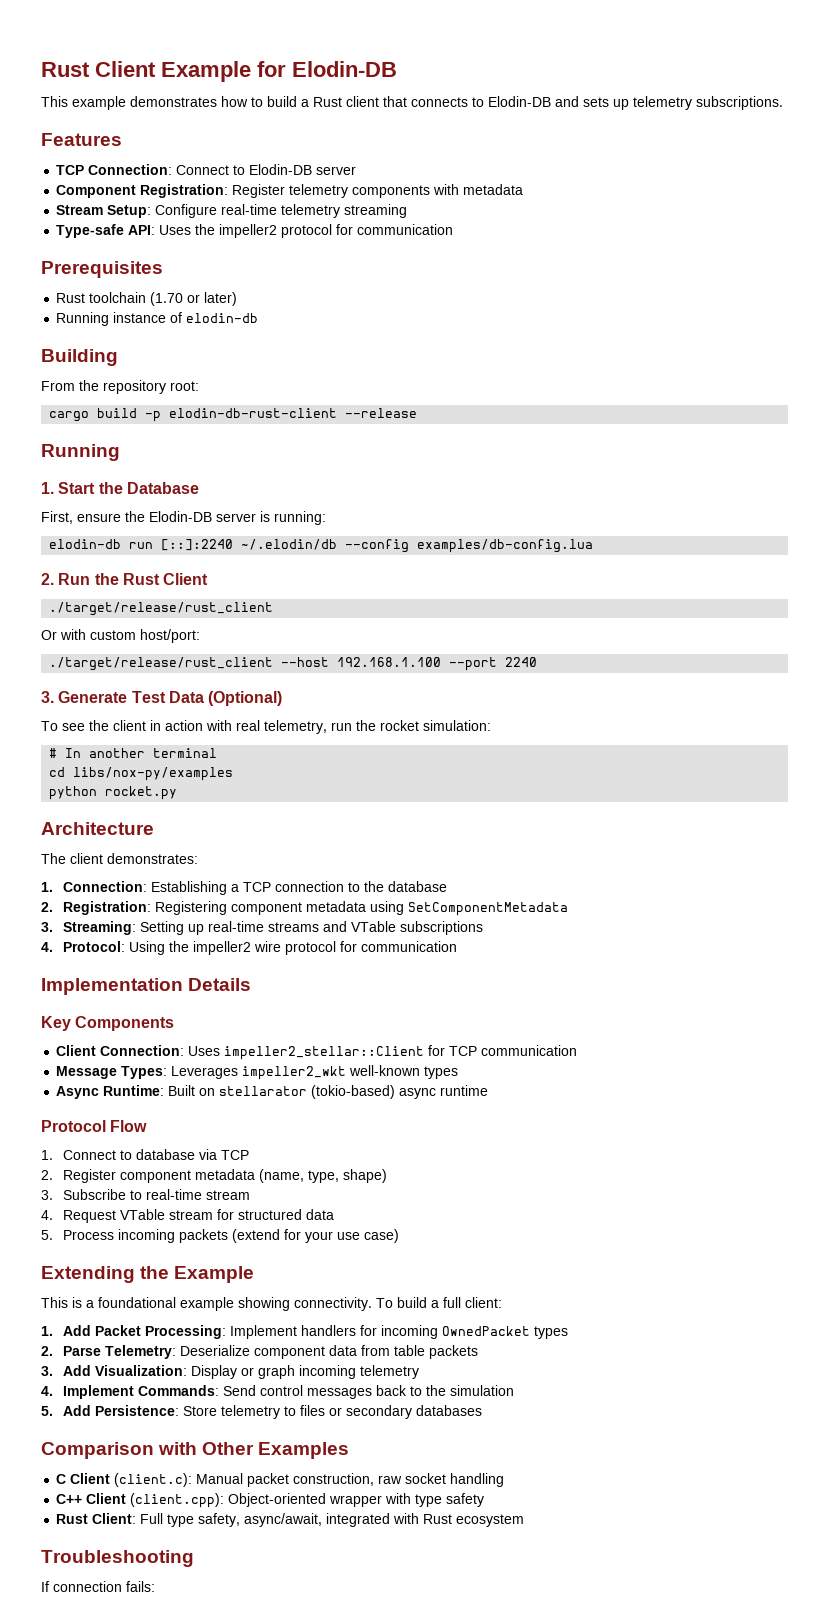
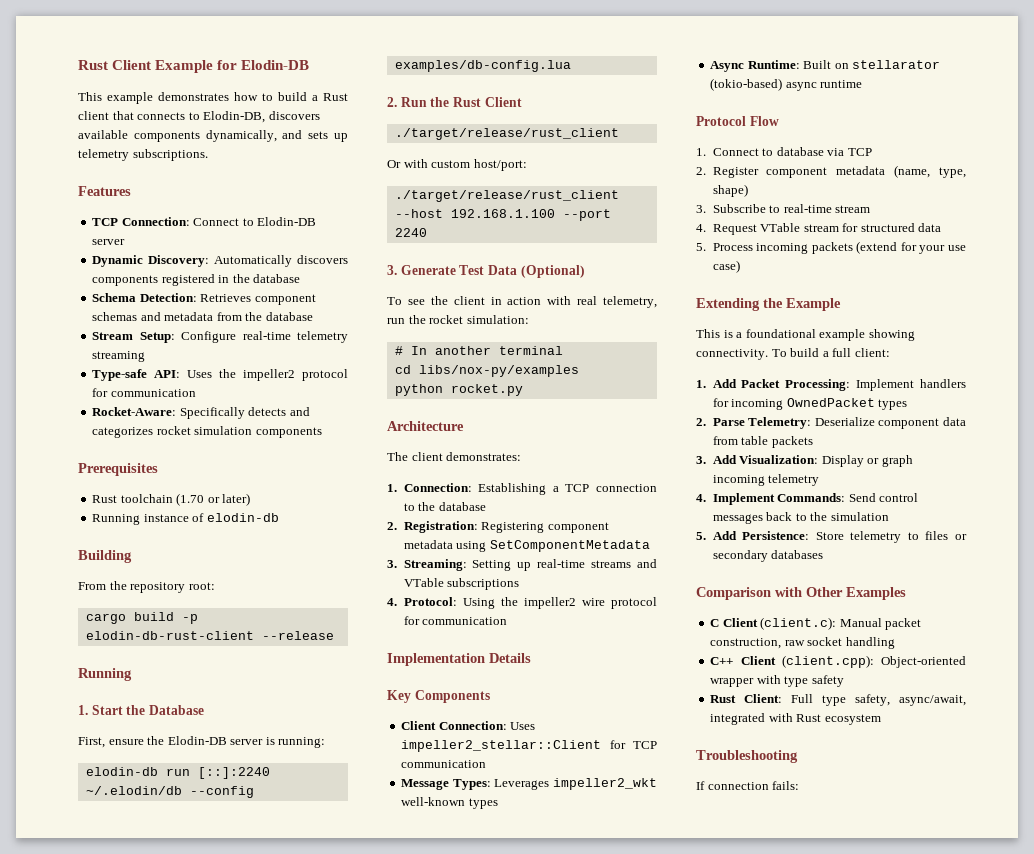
[488,96,551,107] Elodin-DB -> [203,111,320,123] [78,130,277,142] Elodin-DB, discovers available components dynamically,
[56,184,524,198] Component Registration: Register telemetry components with metadata -> [92,255,348,267] [92,274,301,286] [92,293,316,305] [92,312,313,321] Dynamic Discovery: Automatically discovers components registered in the database // Schema Detection: Retrieves component schemas and metadata from the database
(454, 229) none -> [92,407,310,419] [92,426,322,438] // Rocket-Aware: Specifically detects and categorizes rocket simulation components

